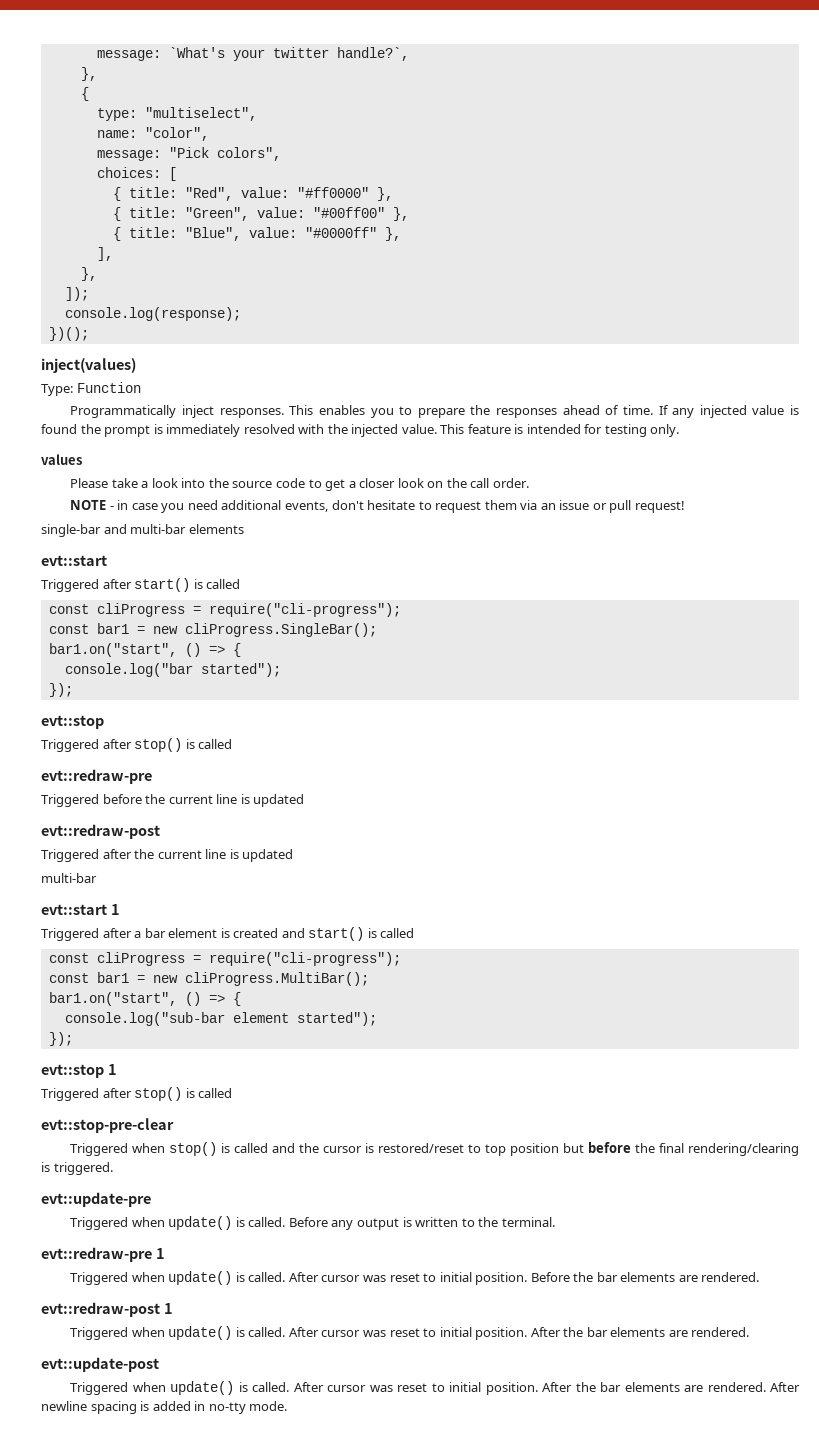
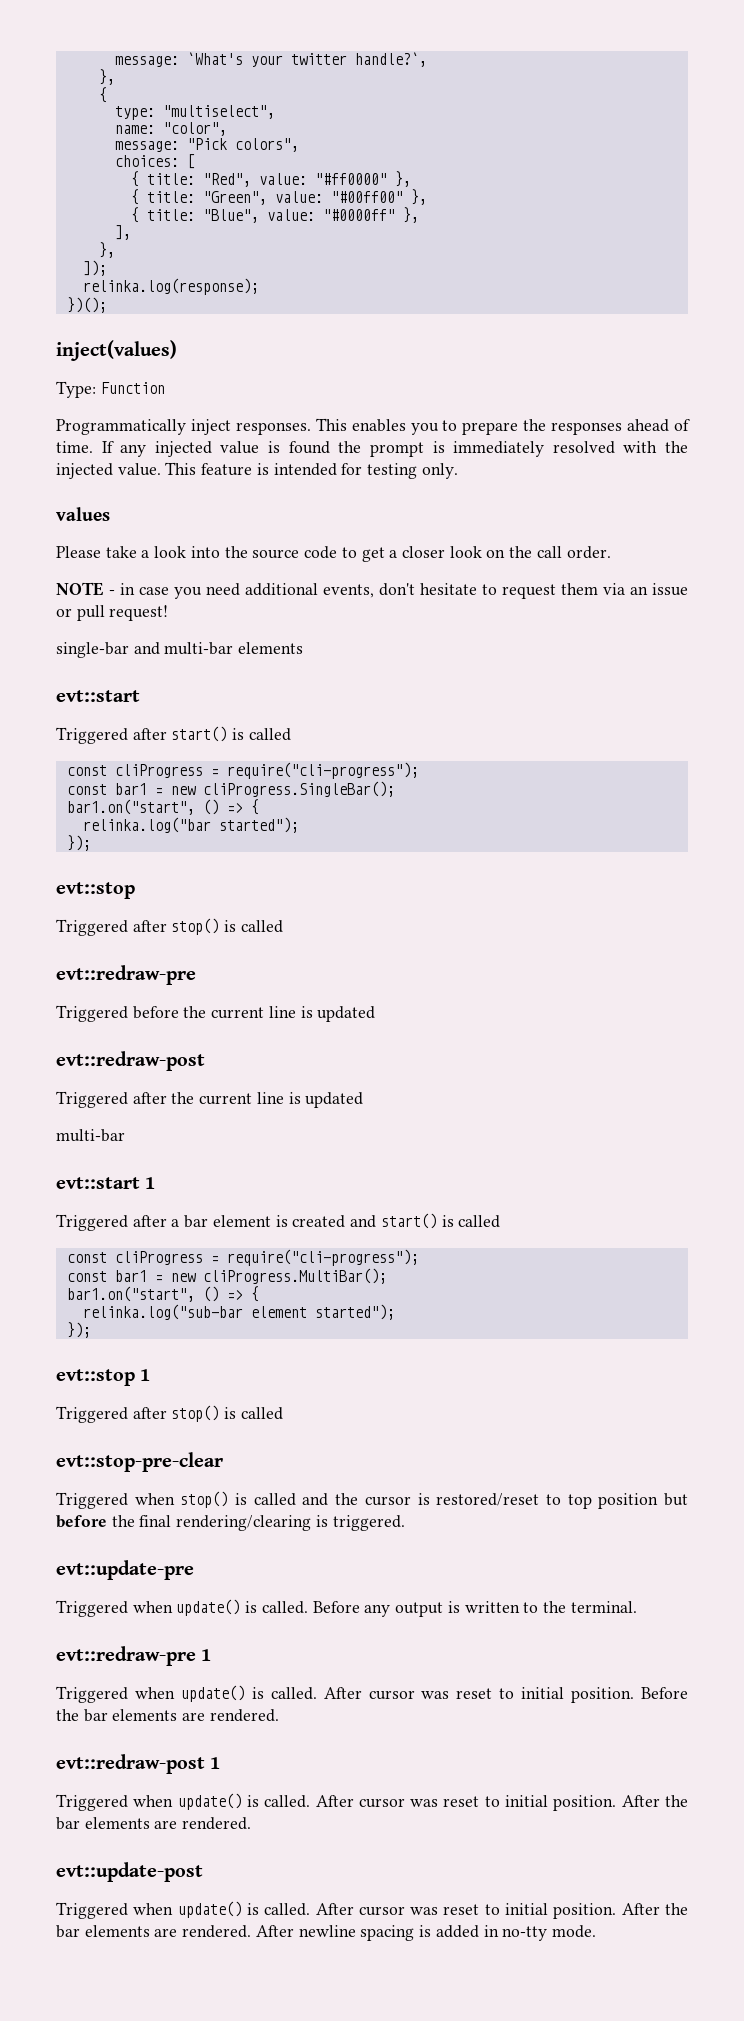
[64,307,241,321] console.log(response); -> [82,278,259,295] relinka.log(response);
[64,663,193,677] console.log("bar -> [82,817,211,833] relinka.log("bar
[64,1012,225,1026] console.log("sub-bar -> [82,1304,243,1320] relinka.log("sub-bar

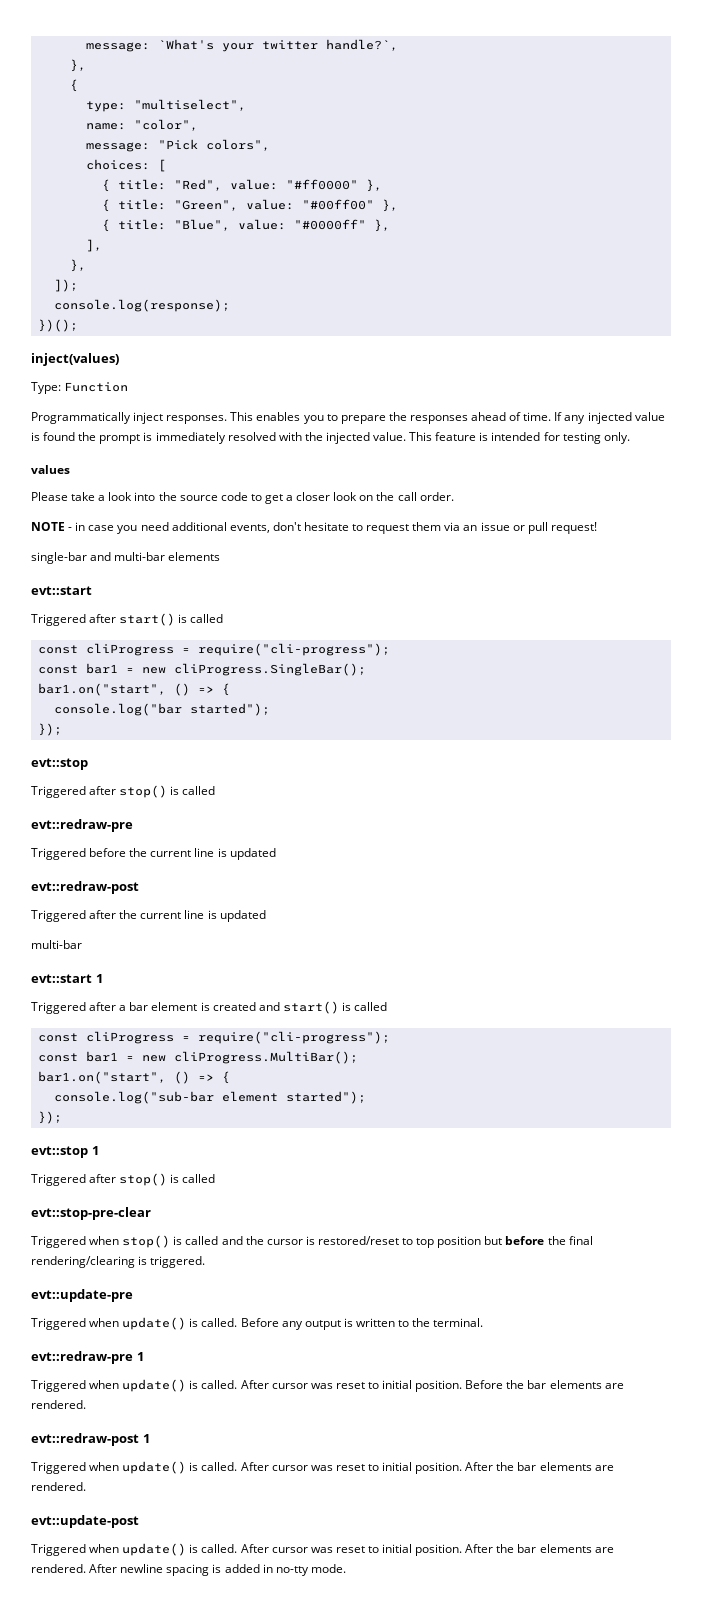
[82,278,259,295] relinka.log(response); -> [53,299,230,312] console.log(response);
[82,817,211,833] relinka.log("bar -> [53,703,182,716] console.log("bar
[82,1304,243,1320] relinka.log("sub-bar -> [53,1091,214,1104] console.log("sub-bar

